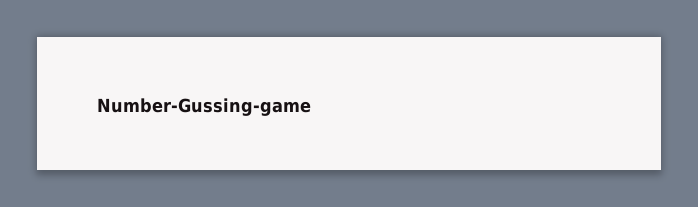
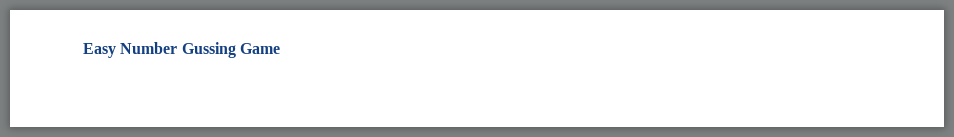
[97,98,311,116] Number-Gussing-game -> [83,42,280,58] Easy Number Gussing Game

